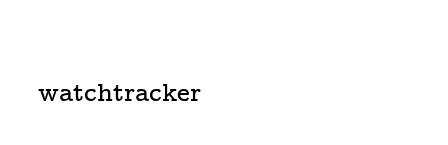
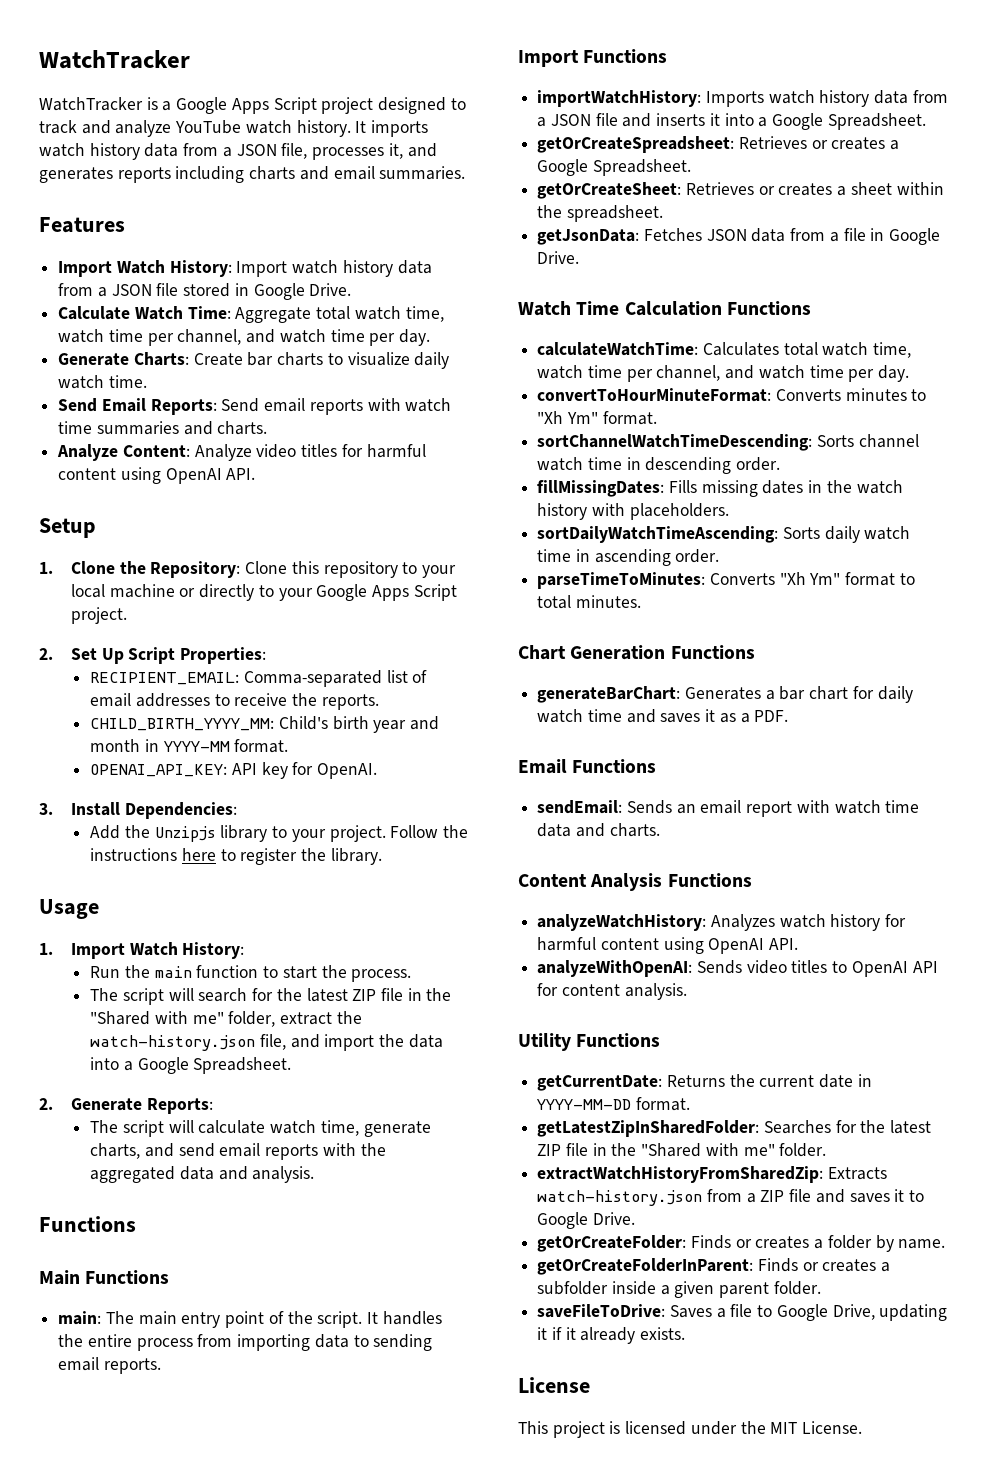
[38,84,201,101] watchtracker -> [39,50,190,69] [39,97,466,114] [39,120,429,137] [39,143,437,160] [39,166,466,183] [39,217,125,233] [58,260,432,277] [58,283,352,300] [58,306,444,323] [58,329,431,346] [58,352,450,369] [58,375,147,389] [58,398,452,415] [58,421,268,435] [57,444,426,461] [58,467,256,484] [39,518,96,538] [39,561,456,578] [70,584,457,601] [70,607,127,624] [39,647,267,664] [90,670,428,687] [90,693,379,710] [90,716,440,733] [90,739,289,753] [90,762,378,779] [39,802,237,819] [90,825,468,842] [90,848,382,865] [39,899,99,919] [39,942,245,959] [90,965,412,982] [90,988,452,1005] [90,1011,362,1027] [90,1034,443,1051] [90,1057,292,1074] [39,1098,213,1114] [90,1120,431,1137] [90,1143,386,1160] [90,1166,315,1183] [39,1216,136,1232] [39,1270,170,1285] [58,1311,442,1328] [58,1334,433,1351] [58,1357,161,1374] [518,49,668,67] [537,90,948,107] [537,113,926,130] [537,136,900,153] [537,159,691,176] [537,182,944,199] [537,205,663,222] [537,228,941,245] [537,251,580,264] [518,301,811,316] [537,342,912,358] [537,365,910,382] [537,388,927,402] [537,411,657,425] [537,434,919,451] [537,457,781,474] [537,480,903,497] [537,503,729,520] [537,526,911,543] [537,549,720,566] [537,572,915,589] [537,595,641,609] [518,645,755,660] [537,686,913,703] [537,709,789,723] [518,759,657,774] [537,800,920,817] [537,823,660,837] [518,873,752,891] [537,914,907,931] [537,937,799,954] [537,960,938,977] [537,983,687,1000] [518,1033,661,1051] [537,1074,872,1091] [537,1097,690,1111] [537,1120,932,1137] [537,1143,827,1157] [537,1166,887,1183] [537,1189,925,1206] [537,1212,635,1229] [537,1235,946,1252] [537,1258,891,1275] [537,1281,821,1298] [537,1304,948,1321] [537,1327,686,1344] [518,1377,590,1393] [518,1421,863,1438] WatchTracker // WatchTracker is a Google Apps Script project designed to track and analyze YouTube watch history. It imports watch history data from a JSON file, processes it, and generates reports including charts and email summaries. // Features // Import Watch History: Import watch history data from a JSON file stored in Google Drive. // Calculate Watch Time: Aggregate total watch time, watch time per channel, and watch time per day. // Generate Charts: Create bar charts to visualize daily watch time. // Send Email Reports: Send email reports with watch time summaries and charts. // Analyze Content: Analyze video titles for harmful content using OpenAI API. // Setup // 1. Clone the Repository: Clone this repository to your local machine or directly to your Google Apps Script project. // 2. Set Up Script Properties: // RECIPIENT_EMAIL: Comma-separated list of email addresses to receive the reports. // CHILD_BIRTH_YYYY_MM: Child's birth year and month in YYYY-MM format. // OPENAI_API_KEY: API key for OpenAI. // 3. Install Dependencies: // Add the Unzipjs library to your project. Follow the instructions here to register the library. // Usage // 1. Import Watch History: // Run the main function to start the process. // The script will search for the latest ZIP file in the "Shared with me" folder, extract the watch-history.json file, and import the data into a Google Spreadsheet. // 2. Generate Reports: // The script will calculate watch time, generate charts, and send email reports with the aggregated data and analysis. // Functions // Main Functions // main: The main entry point of the script. It handles the entire process from importing data to sending email reports. // Import Functions // importWatchHistory: Imports watch history data from a JSON file and inserts it into a Google Spreadsheet. // getOrCreateSpreadsheet: Retrieves or creates a Google Spreadsheet. // getOrCreateSheet: Retrieves or creates a sheet within the spreadsheet. // getJsonData: Fetches JSON data from a file in Google Drive. // Watch Time Calculation Functions // calculateWatchTime: Calculates total watch time, watch time per channel, and watch time per day. // convertToHourMinuteFormat: Converts minutes to "Xh Ym" format. // sortChannelWatchTimeDescending: Sorts channel watch time in descending order. // fillMissingDates: Fills missing dates in the watch history with placeholders. // sortDailyWatchTimeAscending: Sorts daily watch time in ascending order. // parseTimeToMinutes: Converts "Xh Ym" format to total minutes. // Chart Generation Functions // generateBarChart: Generates a bar chart for daily watch time and saves it as a PDF. // Email Functions // sendEmail: Sends an email report with watch time data and charts. // Content Analysis Functions // analyzeWatchHistory: Analyzes watch history for harmful content using OpenAI API. // analyzeWithOpenAI: Sends video titles to OpenAI API for content analysis. // Utility Functions // getCurrentDate: Returns the current date in YYYY-MM-DD format. // getLatestZipInSharedFolder: Searches for the latest ZIP file in the "Shared with me" folder. // extractWatchHistoryFromSharedZip: Extracts watch-history.json from a ZIP file and saves it to Google Drive. // getOrCreateFolder: Finds or creates a folder by name. // getOrCreateFolderInParent: Finds or creates a subfolder inside a given parent folder. // saveFileToDrive: Saves a file to Google Drive, updating it if it already exists. // License // This project is licensed under the MIT License.

